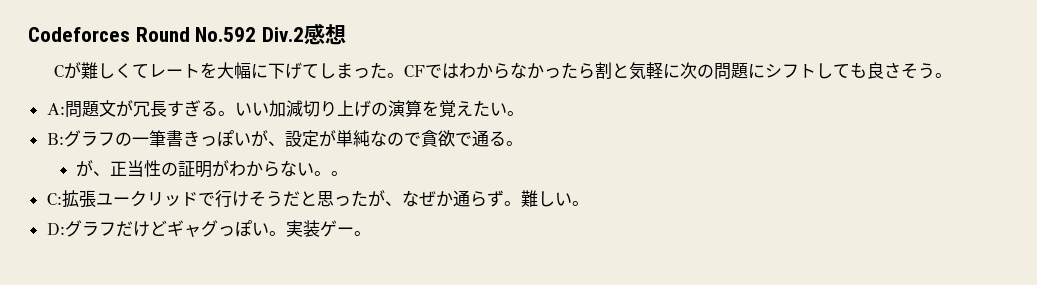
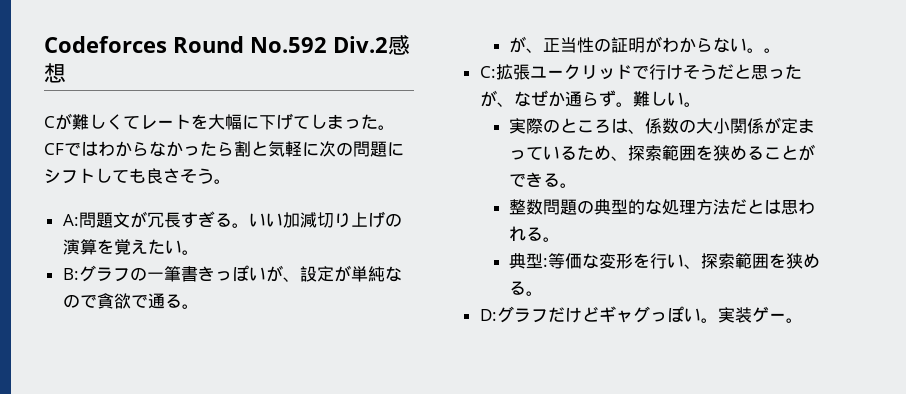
(589, 203) none -> [508,117,815,134] [508,144,815,161] [508,172,577,188] [508,199,815,215] [508,226,560,242] [508,253,820,269] [508,281,543,296] // 実際のところは、係数の大小関係が定まっているため、探索範囲を狭めることができる。 // 整数問題の典型的な処理方法だとは思われる。 // 典型:等価な変形を行い、探索範囲を狭める。

